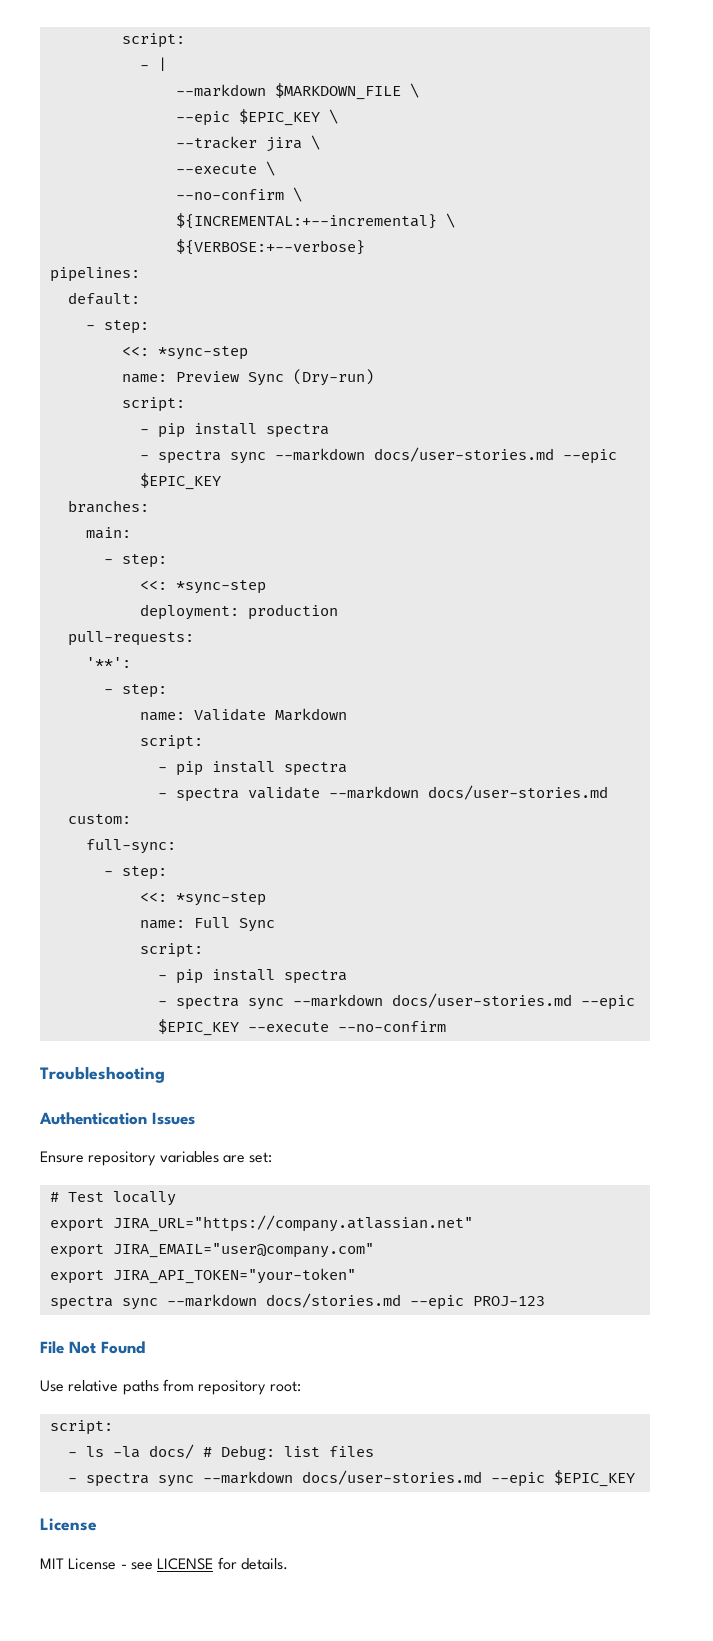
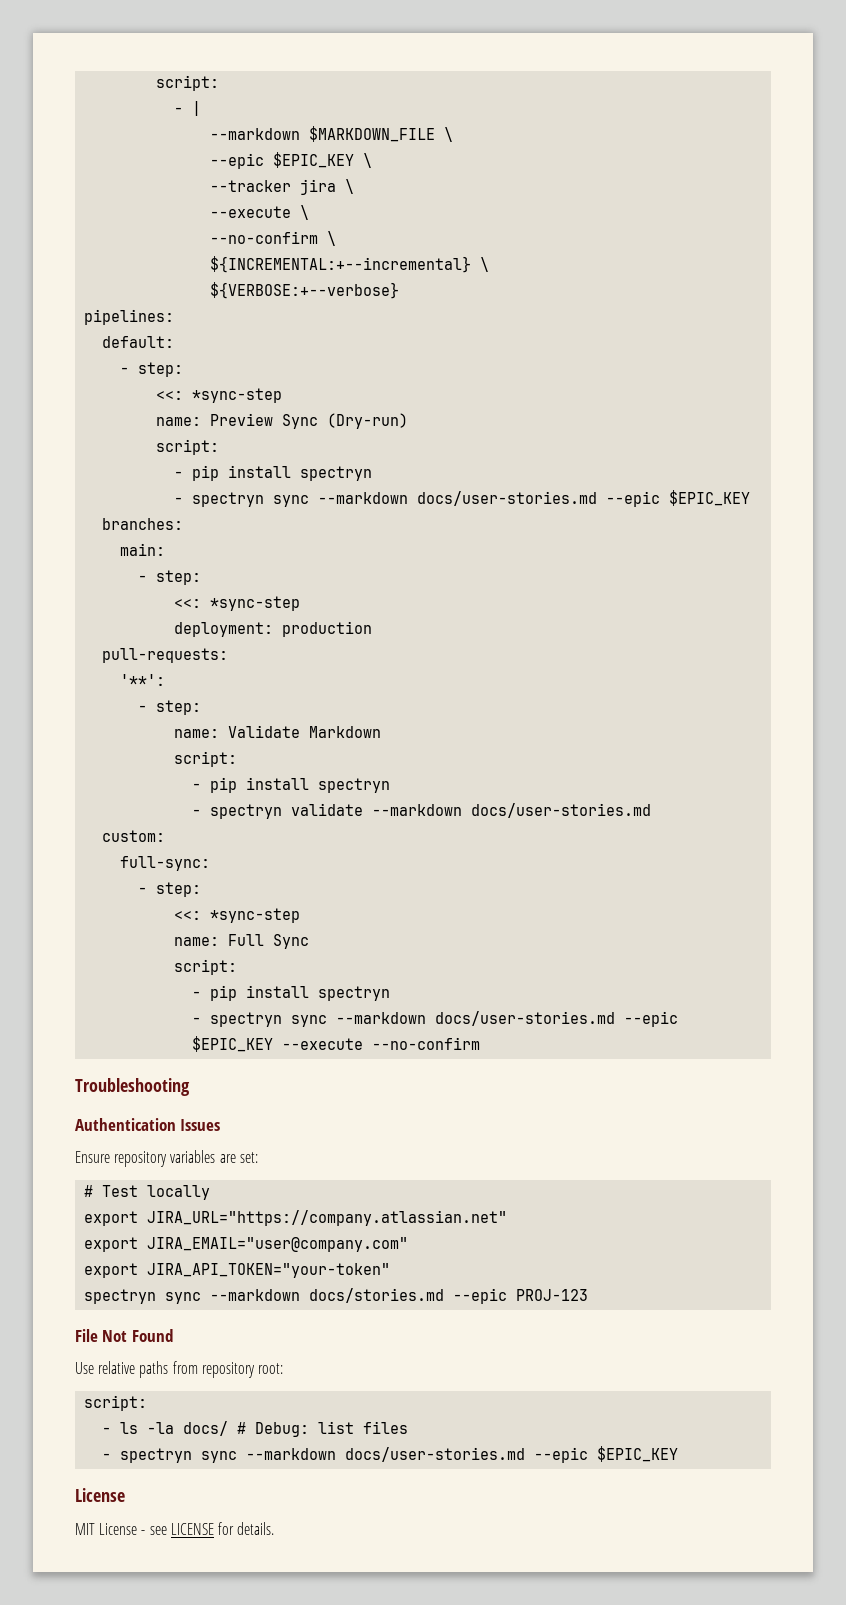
[265,424,329,438] [139,450,221,464] spectra // - spectra -> [300,466,373,481] [174,492,265,507] spectryn // - spectryn
[283,762,347,776] [157,788,239,802] spectra // - spectra -> [318,778,391,793] [192,804,283,819] spectryn // - spectryn
[283,970,347,984] [157,996,239,1010] spectra // - spectra -> [318,986,391,1001] [192,1012,283,1027] spectryn // - spectryn
[49,1296,113,1310] spectra -> [84,1289,157,1304] spectryn
[85,1473,149,1487] spectra -> [120,1448,193,1463] spectryn

